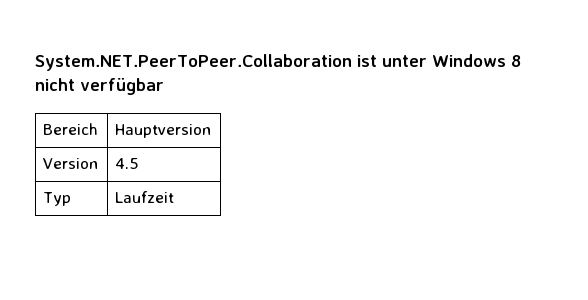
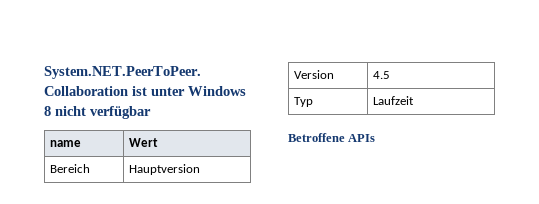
(164, 86) none -> [49,140,81,147] [128,138,158,147] // name | Wert
(175, 197) none -> [288,133,376,142] // Betroffene APIs

